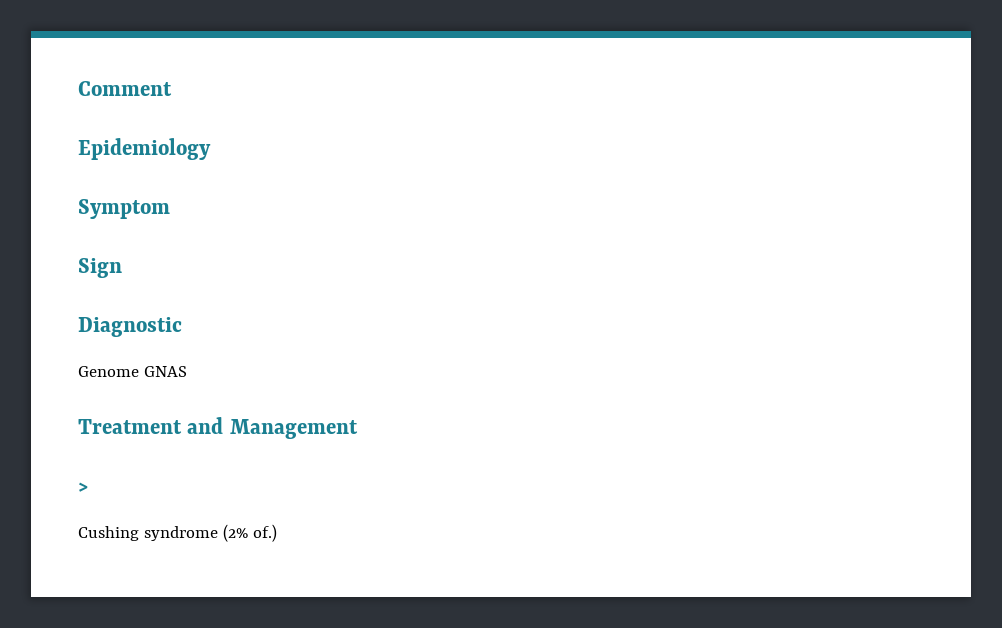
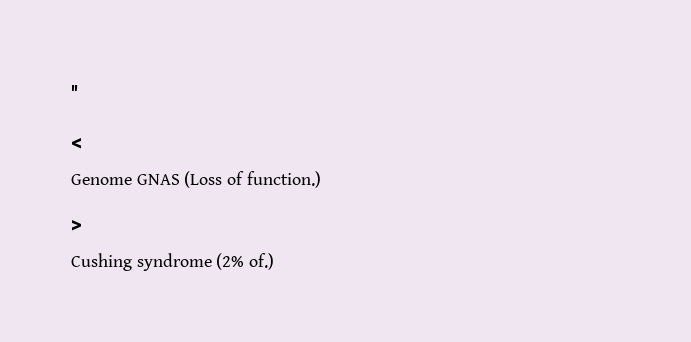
[78,81,172,96] [78,138,211,160] [78,199,170,219] [78,258,122,278] [78,317,182,337] Comment // Epidemiology // Symptom // Sign // Diagnostic -> [71,85,78,102] [71,138,82,150] " // <
[78,417,358,439] // Treatment and Management -> [184,171,321,188] (Loss of function.)

